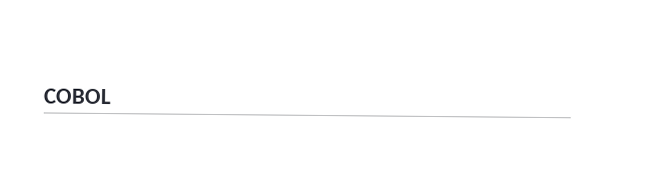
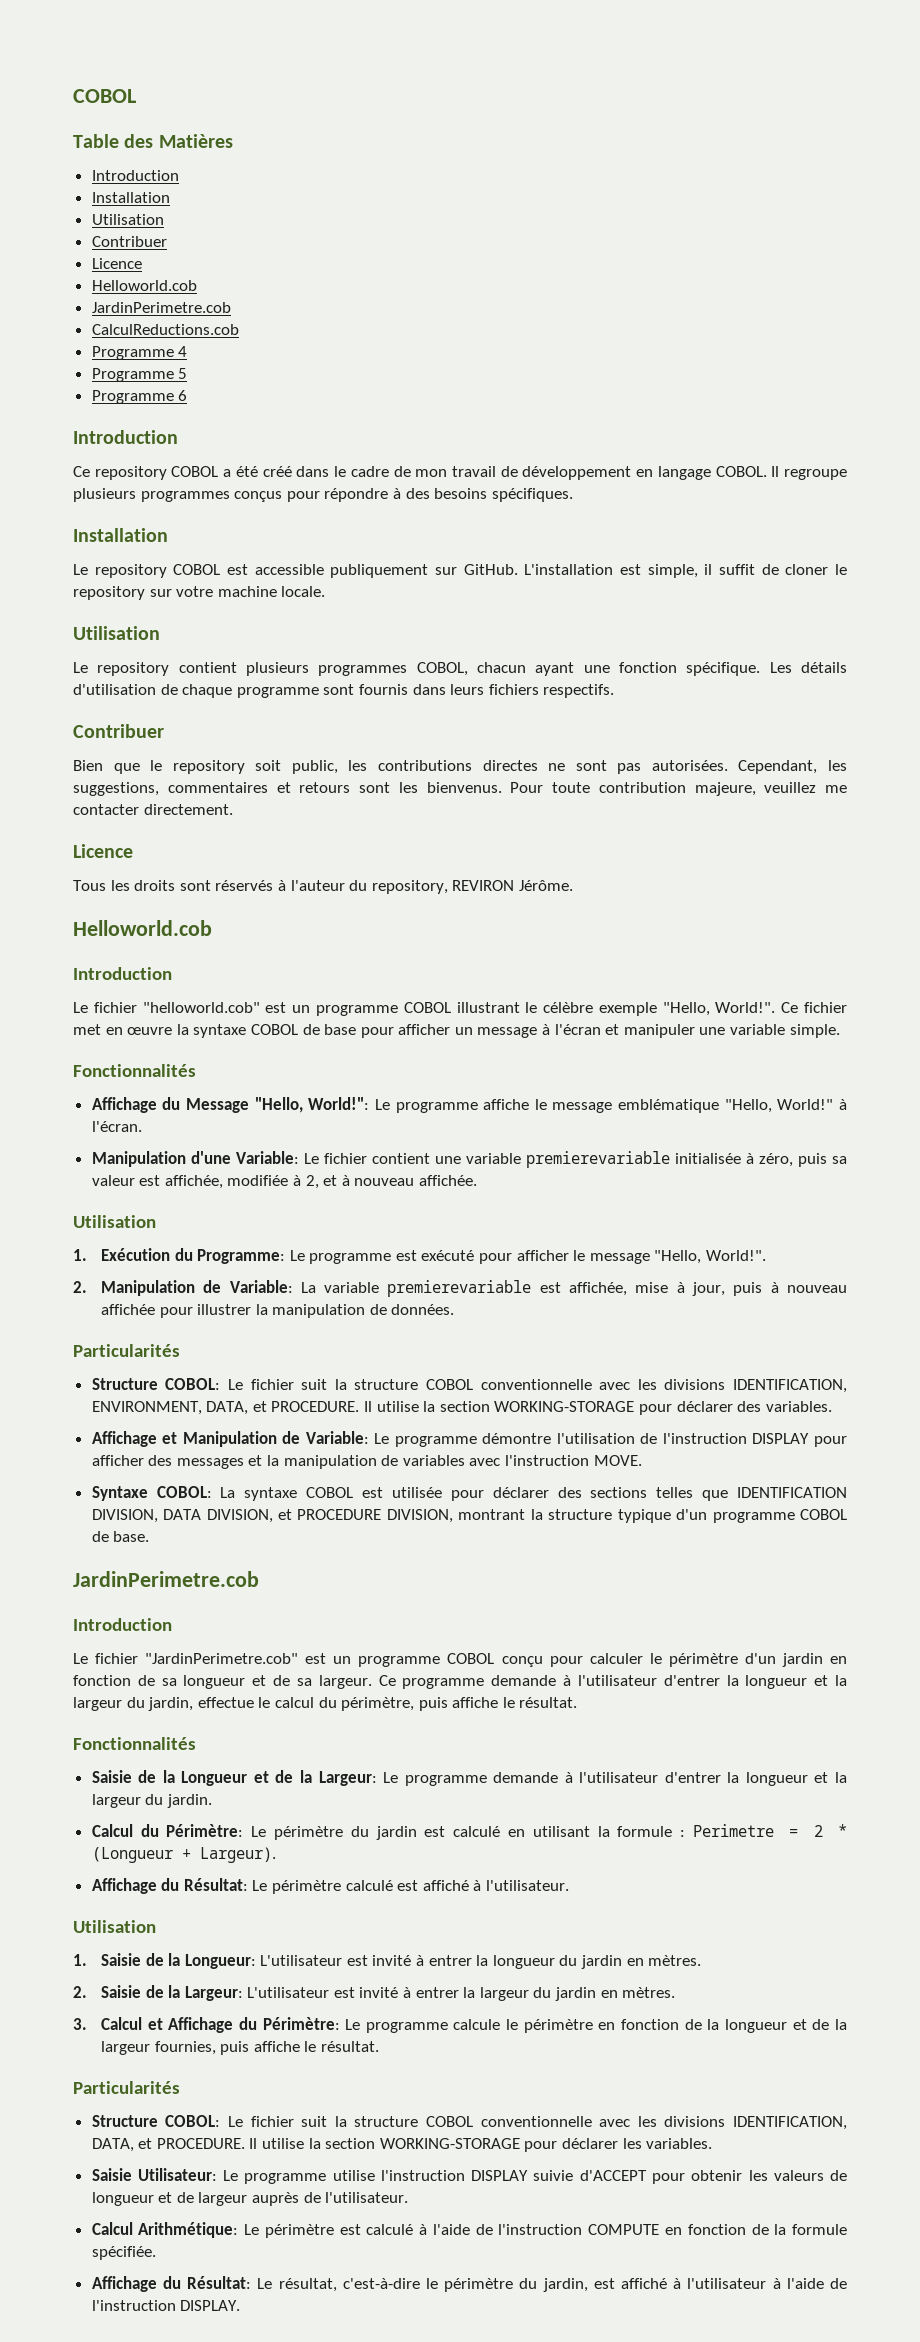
[43,88,111,105] COBOL -> [73,89,136,103] [73,134,233,148] [91,170,179,181] [91,192,170,203] [91,214,164,225] [91,236,167,247] [91,258,142,269] [91,280,197,291] [91,302,231,313] [91,324,239,335] [91,346,188,360] [91,368,188,382] [91,390,188,404] [73,430,178,444] [73,466,847,480] [73,488,573,502] [73,528,168,542] [73,564,847,578] [73,586,326,600] [73,626,160,640] [73,662,847,676] [73,684,615,698] [73,724,164,738] [73,760,847,774] [73,782,847,796] [73,804,233,815] [73,844,133,858] [73,880,573,894] [73,920,212,936] [73,967,172,980] [73,1002,848,1016] [73,1024,840,1038] [73,1064,196,1077] [91,1097,847,1113] [91,1121,142,1132] [91,1151,848,1168] [91,1175,478,1189] [73,1215,156,1228] [73,1248,766,1264] [73,1280,847,1297] [100,1304,455,1318] [73,1344,180,1357] [91,1378,847,1393] [91,1401,832,1415] [91,1431,847,1447] [91,1455,642,1469] [91,1486,847,1501] [91,1509,847,1523] [91,1531,150,1542] [73,1571,259,1587] [73,1618,172,1631] [73,1653,847,1667] [73,1675,848,1689] [73,1697,578,1711] [73,1737,196,1750] [91,1770,847,1786] [91,1794,212,1808] [91,1824,848,1840] [91,1847,276,1863] [91,1878,570,1894] [73,1920,156,1933] [73,1953,702,1969] [73,1985,676,2001] [73,2017,848,2033] [100,2041,379,2055] [73,2081,180,2094] [91,2115,847,2130] [91,2138,713,2152] [91,2168,847,2184] [91,2192,409,2206] [91,2222,847,2238] [91,2246,156,2260] [91,2276,847,2292] [91,2300,241,2311] COBOL // Table des Matières // Introduction // Installation // Utilisation // Contribuer // Licence // Helloworld.cob // JardinPerimetre.cob // CalculReductions.cob // Programme 4 // Programme 5 // Programme 6 // Introduction // Ce repository COBOL a été créé dans le cadre de mon travail de développement en langage COBOL. Il regroupe plusieurs programmes conçus pour répondre à des besoins spécifiques. // Installation // Le repository COBOL est accessible publiquement sur GitHub. L'installation est simple, il suffit de cloner le repository sur votre machine locale. // Utilisation // Le repository contient plusieurs programmes COBOL, chacun ayant une fonction spécifique. Les détails d'utilisation de chaque programme sont fournis dans leurs fichiers respectifs. // Contribuer // Bien que le repository soit public, les contributions directes ne sont pas autorisées. Cependant, les suggestions, commentaires et retours sont les bienvenus. Pour toute contribution majeure, veuillez me contacter directement. // Licence // Tous les droits sont réservés à l'auteur du repository, REVIRON Jérôme. // Helloworld.cob // Introduction // Le fichier "helloworld.cob" est un programme COBOL illustrant le célèbre exemple "Hello, World!". Ce fichier met en œuvre la syntaxe COBOL de base pour afficher un message à l'écran et manipuler une variable simple. // Fonctionnalités // Affichage du Message "Hello, World!": Le programme affiche le message emblématique "Hello, World!" à l'écran. // Manipulation d'une Variable: Le fichier contient une variable premierevariable initialisée à zéro, puis sa valeur est affichée, modifiée à 2, et à nouveau affichée. // Utilisation // 1. Exécution du Programme: Le programme est exécuté pour afficher le message "Hello, World!". // 2. Manipulation de Variable: La variable premierevariable est affichée, mise à jour, puis à nouveau affichée pour illustrer la manipulation de données. // Particularités // Structure COBOL: Le fichier suit la structure COBOL conventionnelle avec les divisions IDENTIFICATION, ENVIRONMENT, DATA, et PROCEDURE. Il utilise la section WORKING-STORAGE pour déclarer des variables. // Affichage et Manipulation de Variable: Le programme démontre l'utilisation de l'instruction DISPLAY pour afficher des messages et la manipulation de variables avec l'instruction MOVE. // Syntaxe COBOL: La syntaxe COBOL est utilisée pour déclarer des sections telles que IDENTIFICATION DIVISION, DATA DIVISION, et PROCEDURE DIVISION, montrant la structure typique d'un programme COBOL de base. // JardinPerimetre.cob // Introduction // Le fichier "JardinPerimetre.cob" est un programme COBOL conçu pour calculer le périmètre d'un jardin en fonction de sa longueur et de sa largeur. Ce programme demande à l'utilisateur d'entrer la longueur et la largeur du jardin, effectue le calcul du périmètre, puis affiche le résultat. // Fonctionnalités // Saisie de la Longueur et de la Largeur: Le programme demande à l'utilisateur d'entrer la longueur et la largeur du jardin. // Calcul du Périmètre: Le périmètre du jardin est calculé en utilisant la formule : Perimetre = 2 * (Longueur + Largeur). // Affichage du Résultat: Le périmètre calculé est affiché à l'utilisateur. // Utilisation // 1. Saisie de la Longueur: L'utilisateur est invité à entrer la longueur du jardin en mètres. // 2. Saisie de la Largeur: L'utilisateur est invité à entrer la largeur du jardin en mètres. // 3. Calcul et Affichage du Périmètre: Le programme calcule le périmètre en fonction de la longueur et de la largeur fournies, puis affiche le résultat. // Particularités // Structure COBOL: Le fichier suit la structure COBOL conventionnelle avec les divisions IDENTIFICATION, DATA, et PROCEDURE. Il utilise la section WORKING-STORAGE pour déclarer les variables. // Saisie Utilisateur: Le programme utilise l'instruction DISPLAY suivie d'ACCEPT pour obtenir les valeurs de longueur et de largeur auprès de l'utilisateur. // Calcul Arithmétique: Le périmètre est calculé à l'aide de l'instruction COMPUTE en fonction de la formule spécifiée. // Affichage du Résultat: Le résultat, c'est-à-dire le périmètre du jardin, est affiché à l'utilisateur à l'aide de l'instruction DISPLAY.

